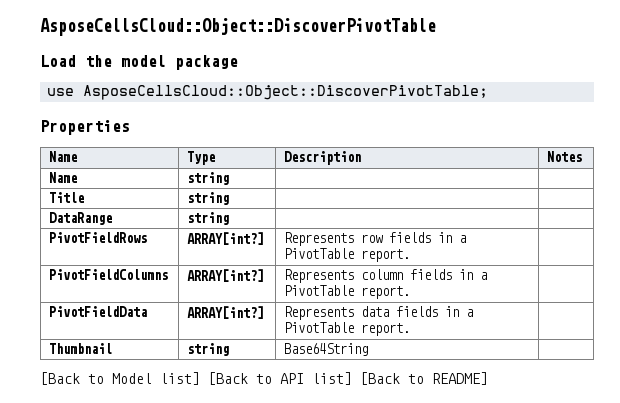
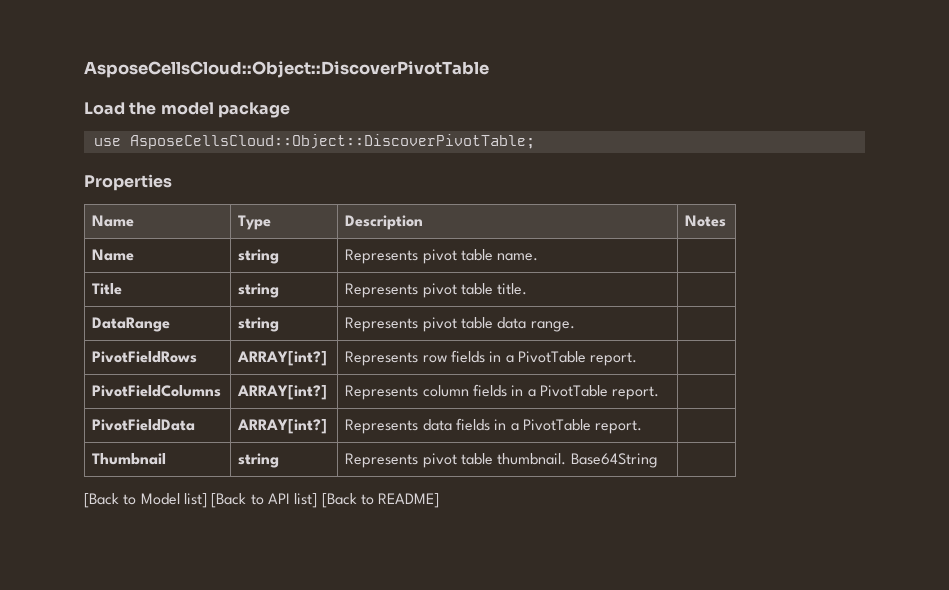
[49,192,85,203] [187,192,230,205] [49,212,113,225] [187,212,230,225] | // Title | string | | // DataRange | string | -> [345,249,539,264] [92,283,123,295] [238,283,280,298] [345,283,528,298] [92,317,171,332] [238,317,280,332] [345,317,575,332] Represents pivot table name. | // Title | string | Represents pivot table title. | // DataRange | string | Represents pivot table data range.
(230, 349) none -> [345,453,567,468] Represents pivot table thumbnail.

